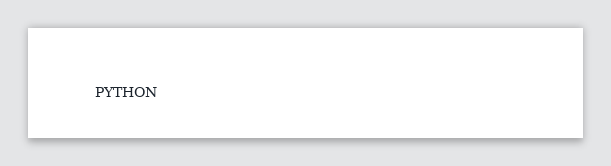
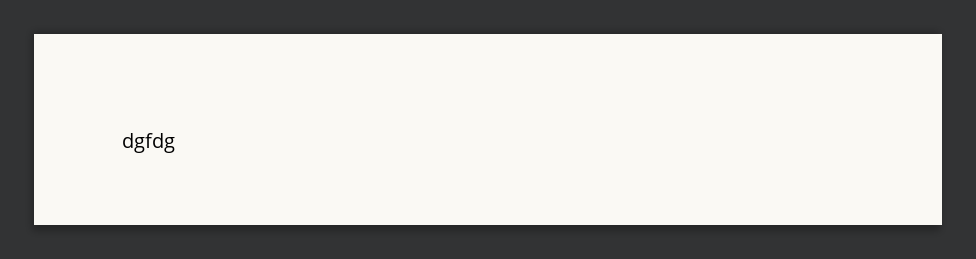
[95,87,157,97] PYTHON -> [122,133,175,153] dgfdg

